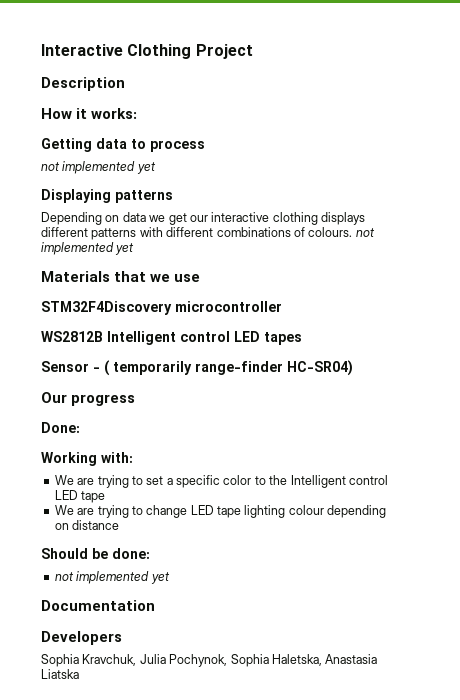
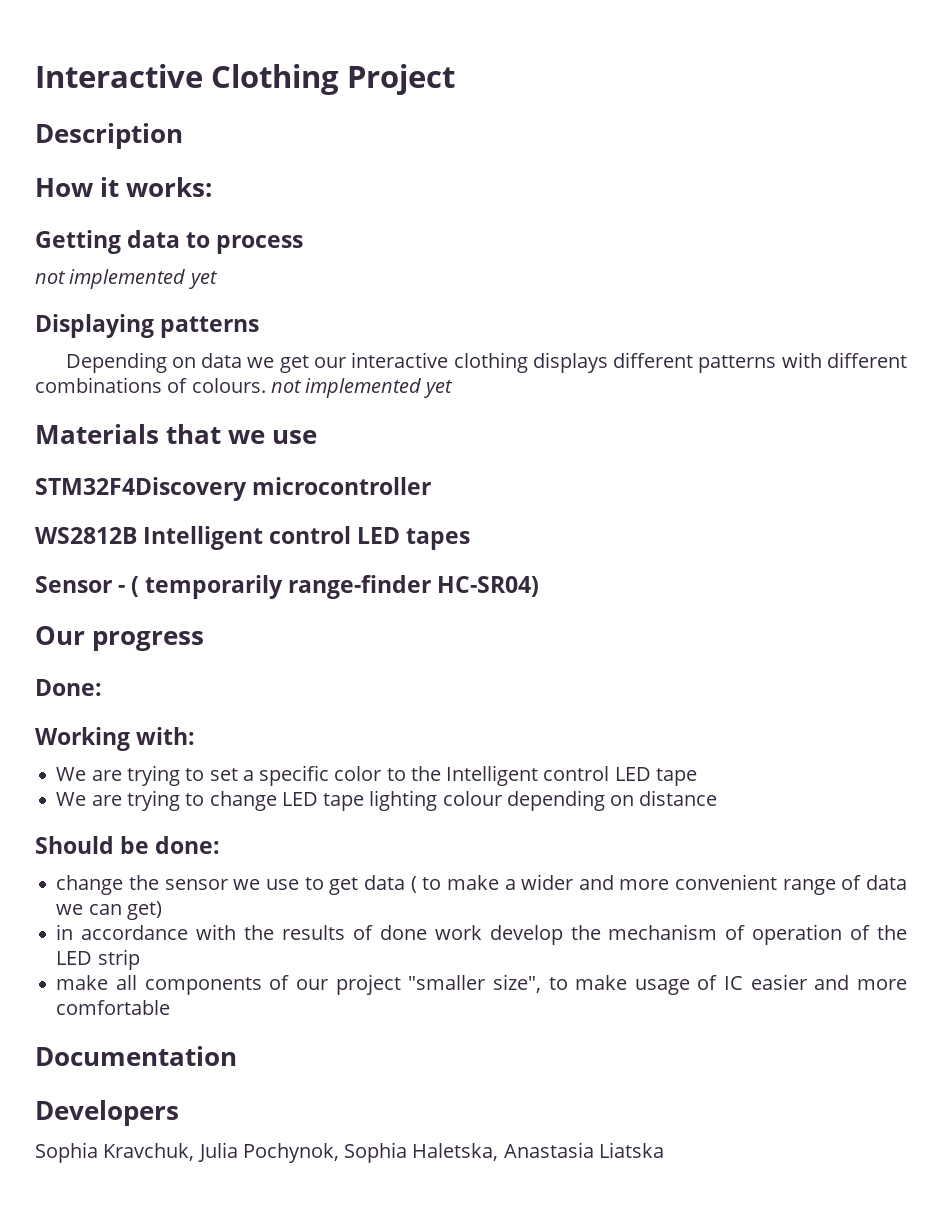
[54,571,170,584] not implemented yet -> [56,874,907,895] [56,901,162,920] [56,924,907,945] [56,949,140,970] [56,974,907,995] [56,1000,171,1015] change the sensor we use to get data ( to make a wider and more convenient range of data we can get) // in accordance with the results of done work develop the mechanism of operation of the LED strip // make all components of our project "smaller size", to make usage of IC easier and more comfortable

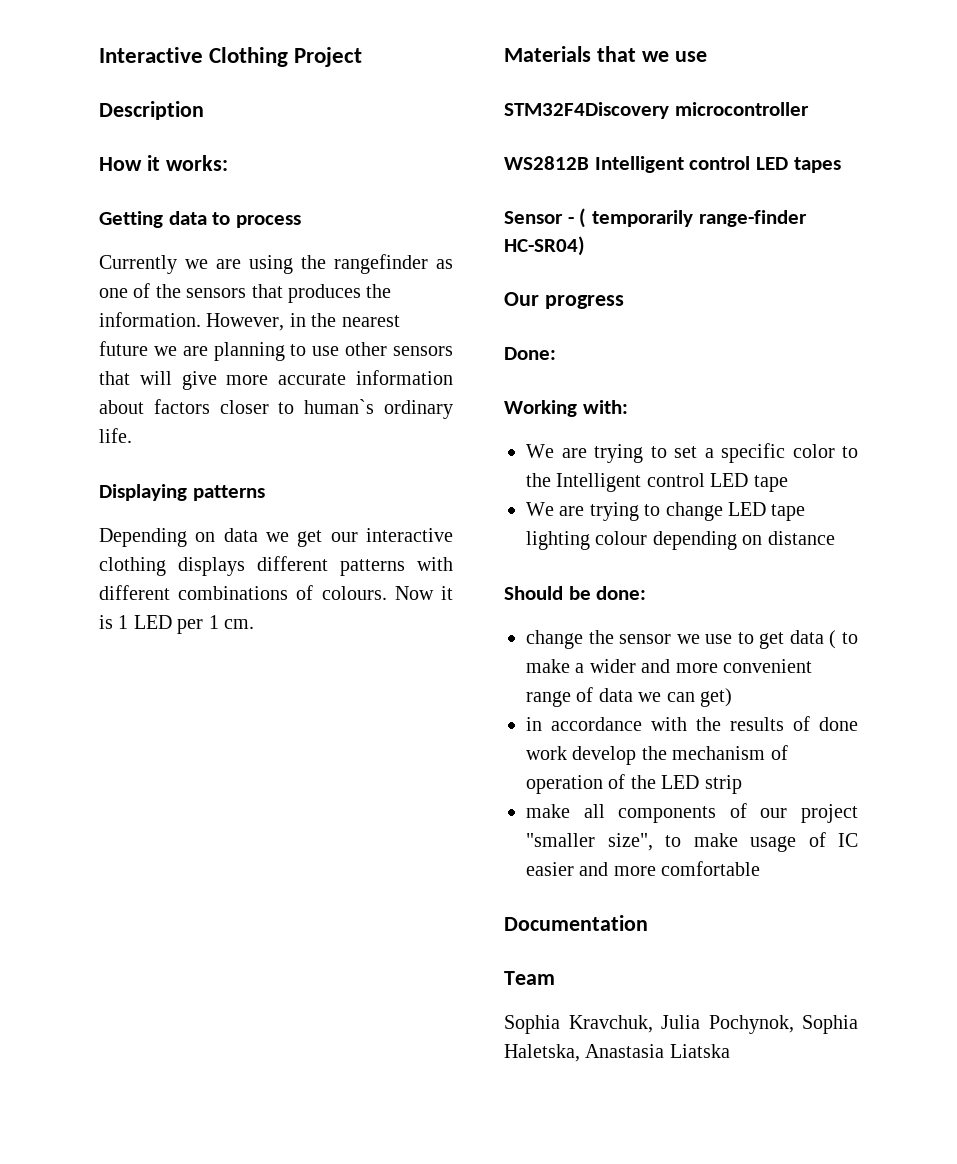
[35,269,218,289] not implemented yet -> [99,254,453,274] [99,283,392,303] [99,312,400,331] [99,341,453,361] [99,370,453,390] [99,399,454,419] [99,428,132,443] Сurrently we are using the rangefinder as one of the sensors that produces the information. However, in the nearest future we are planning to use other sensors that will give more accurate information about factors closer to human`s ordinary life.
[270,378,454,398] not implemented yet -> [394,586,453,600] [99,615,254,634] Now it is 1 LED per 1 cm.
[35,1100,179,1126] Developers -> [504,971,555,985] Team

